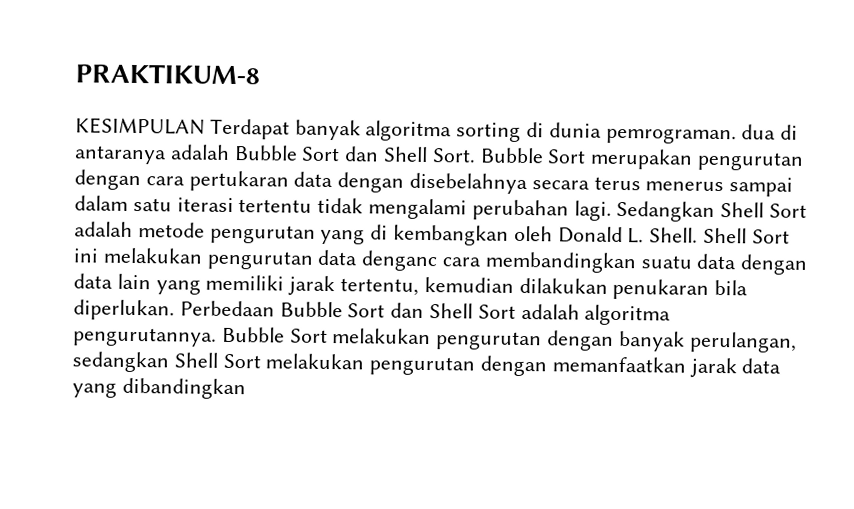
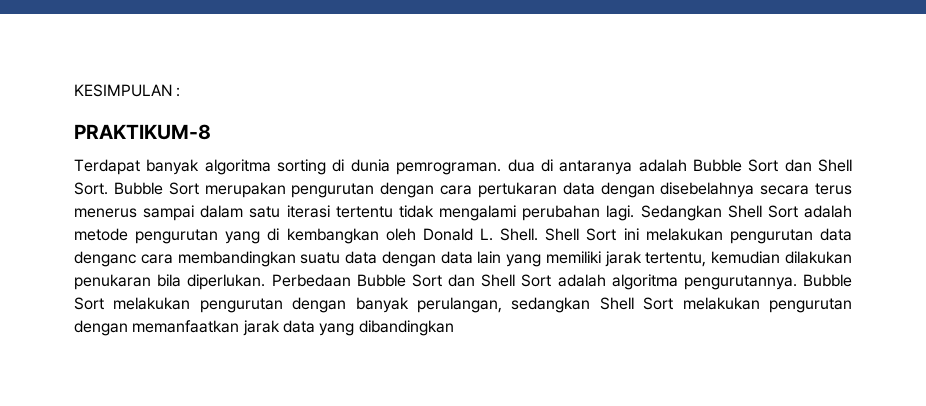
(75, 74) none -> [74,84,181,97] KESIMPULAN : //
[75,117,205,135] KESIMPULAN -> (211, 132) none

